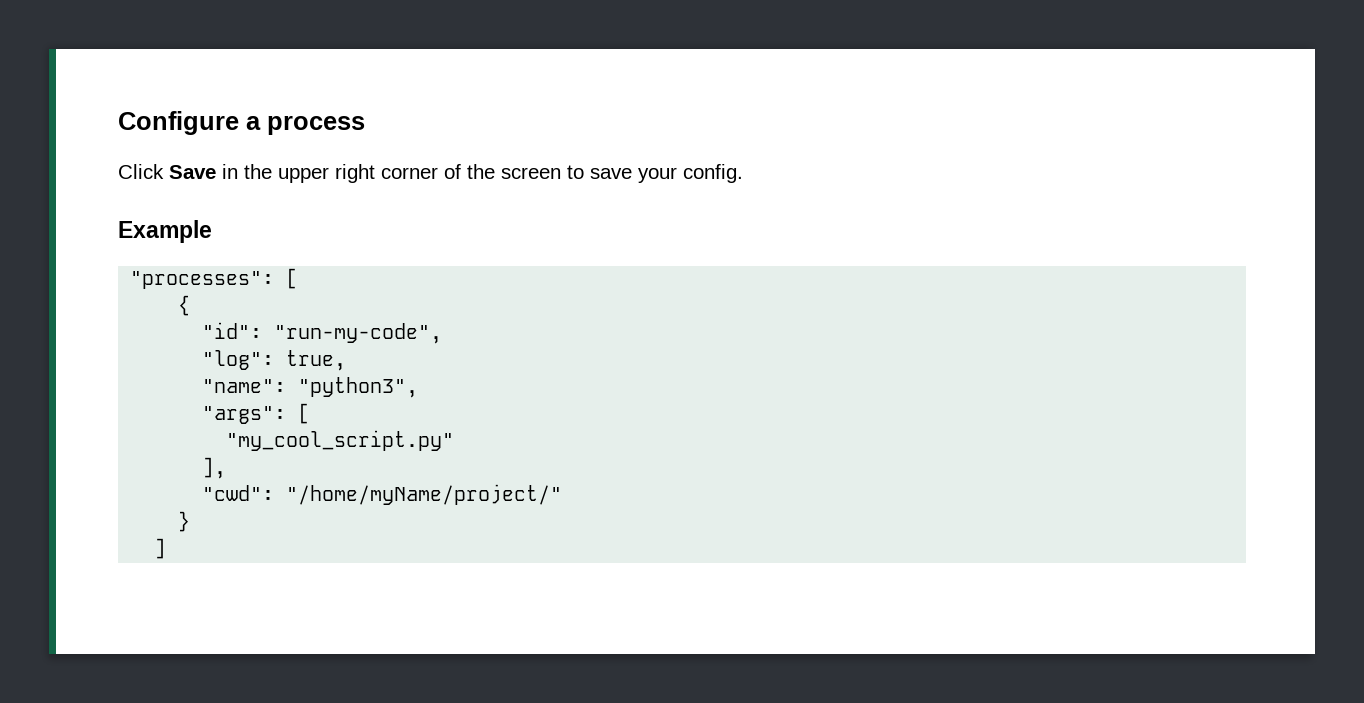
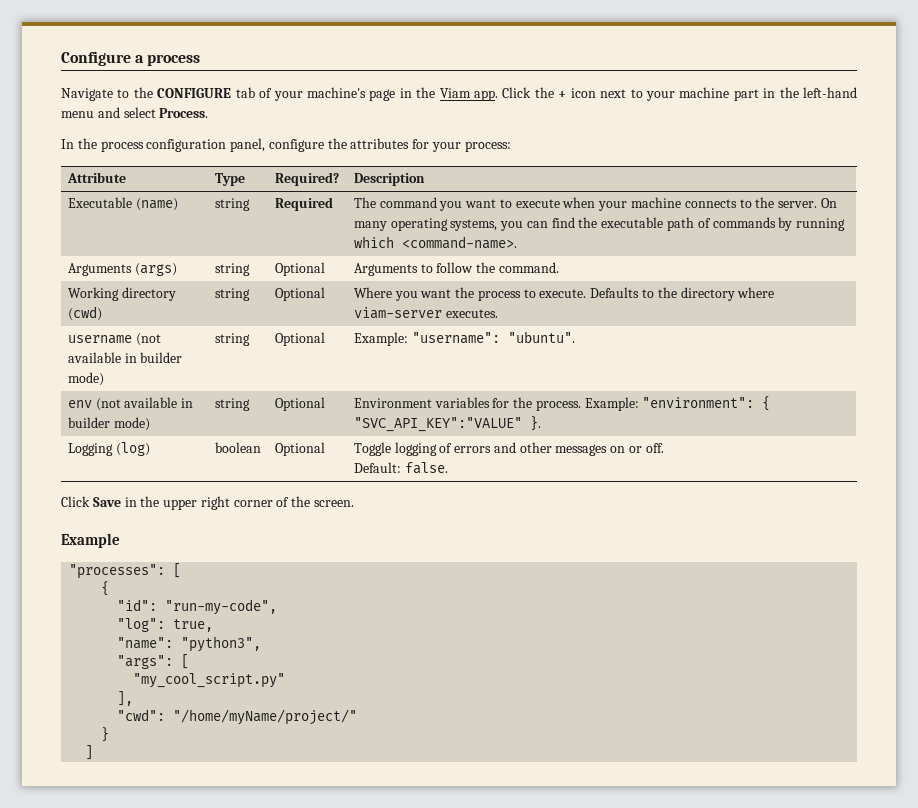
(365, 125) none -> [61,87,857,101] [61,107,209,118] [61,138,511,152] [66,172,126,183] [214,173,245,186] [274,172,339,186] [353,173,425,186] [67,197,178,211] [214,198,250,211] [274,197,333,211] [353,197,837,211] [353,217,846,231] [353,236,517,249] [67,263,177,276] [214,263,250,276] [274,262,325,276] [353,262,559,276] [67,287,176,301] [67,306,102,321] [214,288,250,301] [274,287,325,301] [353,287,775,301] [353,307,498,319] [67,333,161,346] [67,352,183,363] [67,372,104,386] [214,333,250,346] [274,332,325,346] [353,331,575,346] [67,397,194,411] [67,417,150,431] [214,398,250,411] [274,397,325,411] [353,396,771,411] [353,416,541,432] [67,442,150,456] [214,442,261,453] [274,442,325,456] [353,442,664,456] [353,462,448,474] // Navigate to the CONFIGURE tab of your machine's page in the Viam app. Click the + icon next to your machine part in the left-hand menu and select Process. // In the process configuration panel, configure the attributes for your process: // Attribute | Type | Required? | Description // Executable (name) | string | Required | The command you want to execute when your machine connects to the server. On many operating systems, you can find the executable path of commands by running which <command-name>. // Arguments (args) | string | Optional | Arguments to follow the command. // Working directory (cwd) | string | Optional | Where you want the process to execute. Defaults to the directory where viam-server executes. // username (not available in builder mode) | string | Optional | Example: "username": "ubuntu". // env (not available in builder mode) | string | Optional | Environment variables for the process. Example: "environment": { "SVC_API_KEY":"VALUE" }. // Logging (log) | boolean | Optional | Toggle logging of errors and other messages on or off. // Default: false.
[501,164,743,183] screen to save your config. -> [314,500,355,507] screen.

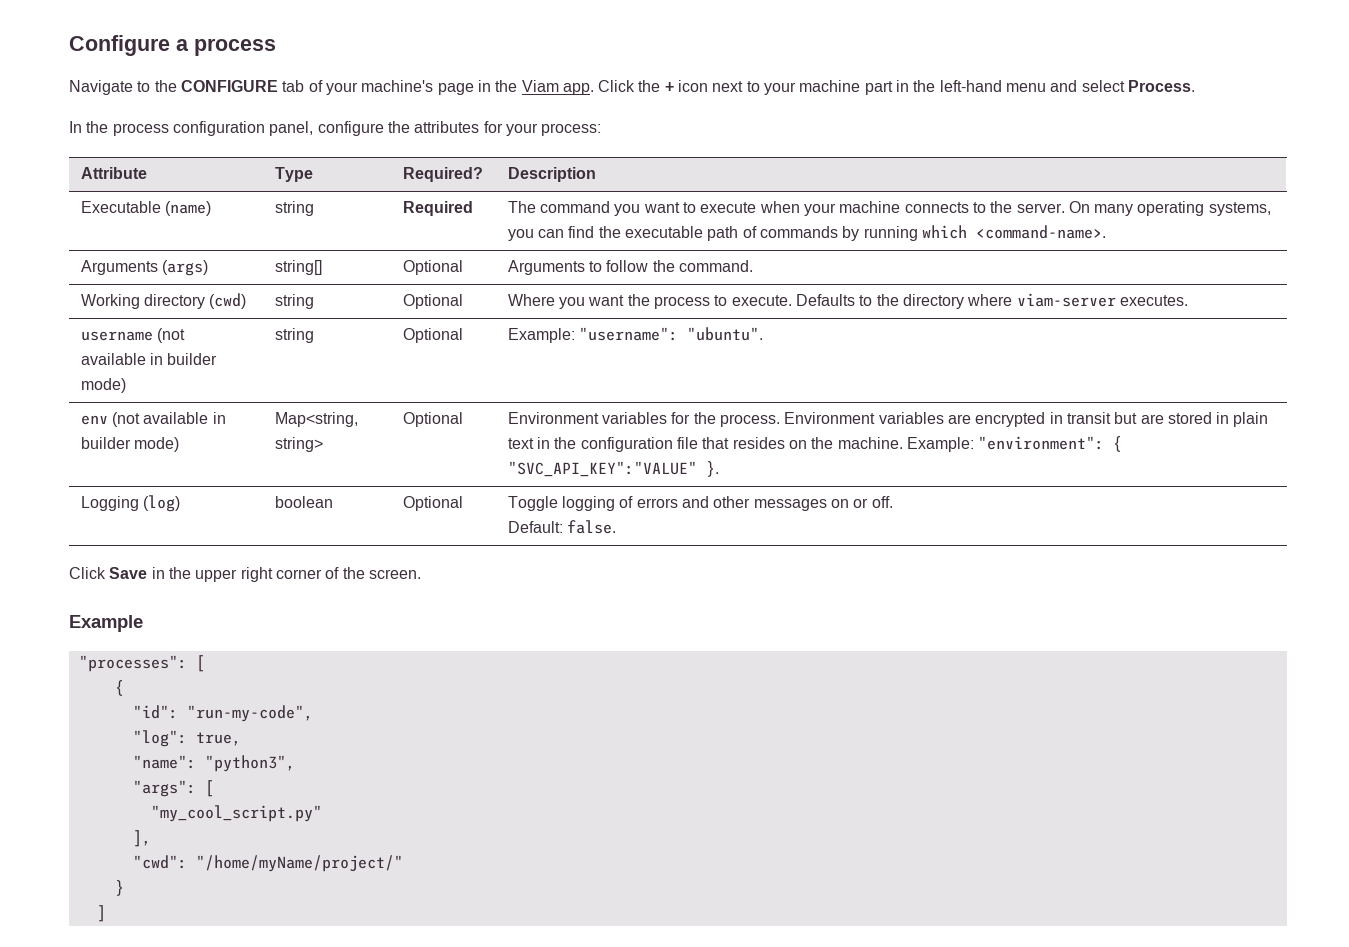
[214,263,250,276] string -> [274,260,322,275] string[]
[214,398,250,411] string -> [274,412,358,427] [274,437,323,452] Map<string, string>
(581, 405) none -> [784,412,1269,427] [507,437,903,452] Environment variables are encrypted in transit but are stored in plain text in the configuration file that resides on the machine.

